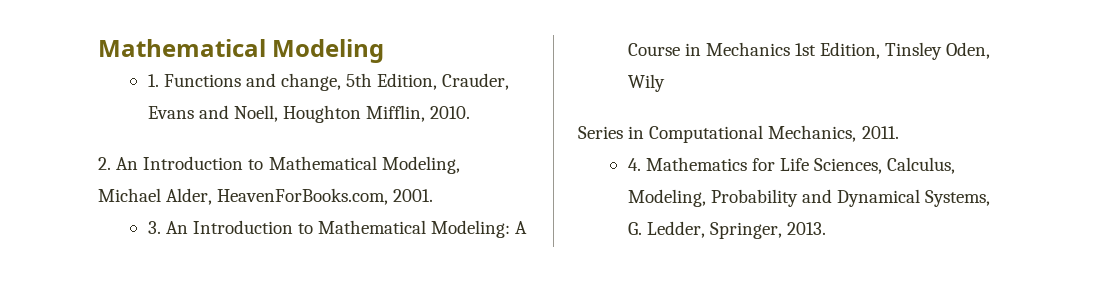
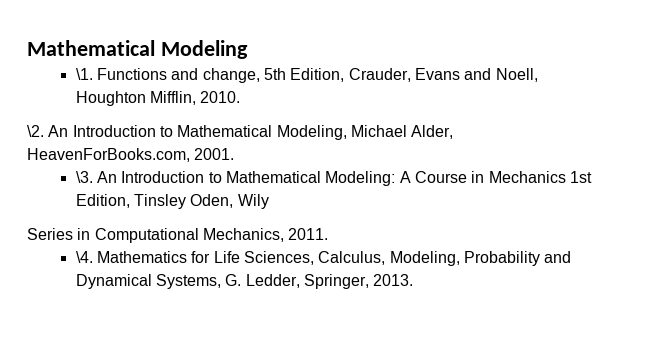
[147,74,159,87] 1. -> [75,68,93,80] \1.
[98,157,111,170] 2. -> [27,125,44,137] \2.
[147,221,161,234] 3. -> [75,171,93,183] \3.
[627,158,641,171] 4. -> [75,251,93,263] \4.

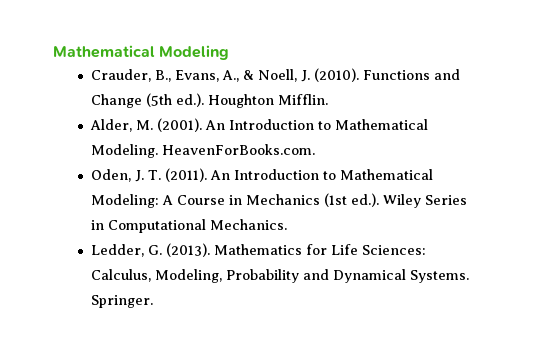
[75,68,538,83] [75,91,241,106] [27,125,454,140] [27,148,235,162] [75,171,93,183] \1. Functions and change, 5th Edition, Crauder, Evans and Noell, Houghton Mifflin, 2010. // \2. An Introduction to Mathematical Modeling, Michael Alder, HeavenForBooks.com, 2001. // \3. -> [91,68,461,82] [91,93,329,108] [90,118,429,132] [91,144,316,158] [91,168,208,182] Crauder, B., Evans, A., & Noell, J. (2010). Functions and Change (5th ed.). Houghton Mifflin. // Alder, M. (2001). An Introduction to Mathematical Modeling. HeavenForBooks.com. // Oden, J. T. (2011).
[569,171,592,183] [75,194,269,209] [27,228,329,243] [75,251,93,263] 1st Edition, Tinsley Oden, Wily // Series in Computational Mechanics, 2011. // \4. -> [324,193,468,208] [91,219,288,233] [91,243,211,257] (1st ed.). Wiley Series in Computational Mechanics. // Ledder, G. (2013).
[244,251,315,265] Sciences, -> [362,245,427,255] Sciences:
[156,274,414,289] Systems, G. Ledder, Springer, 2013. -> [410,270,470,283] [91,295,154,308] Systems. Springer.

